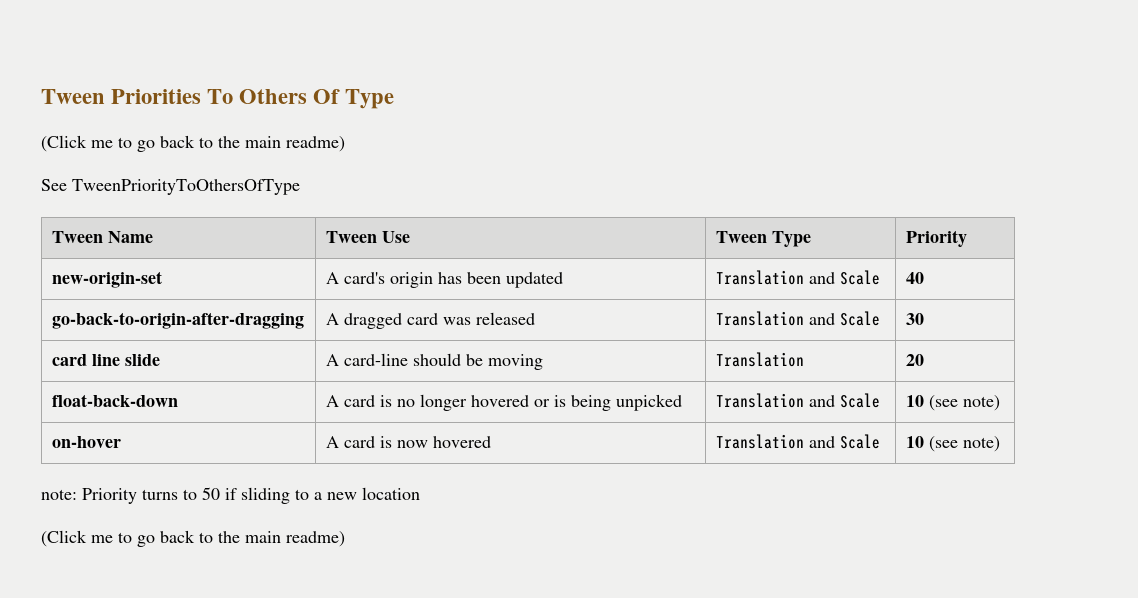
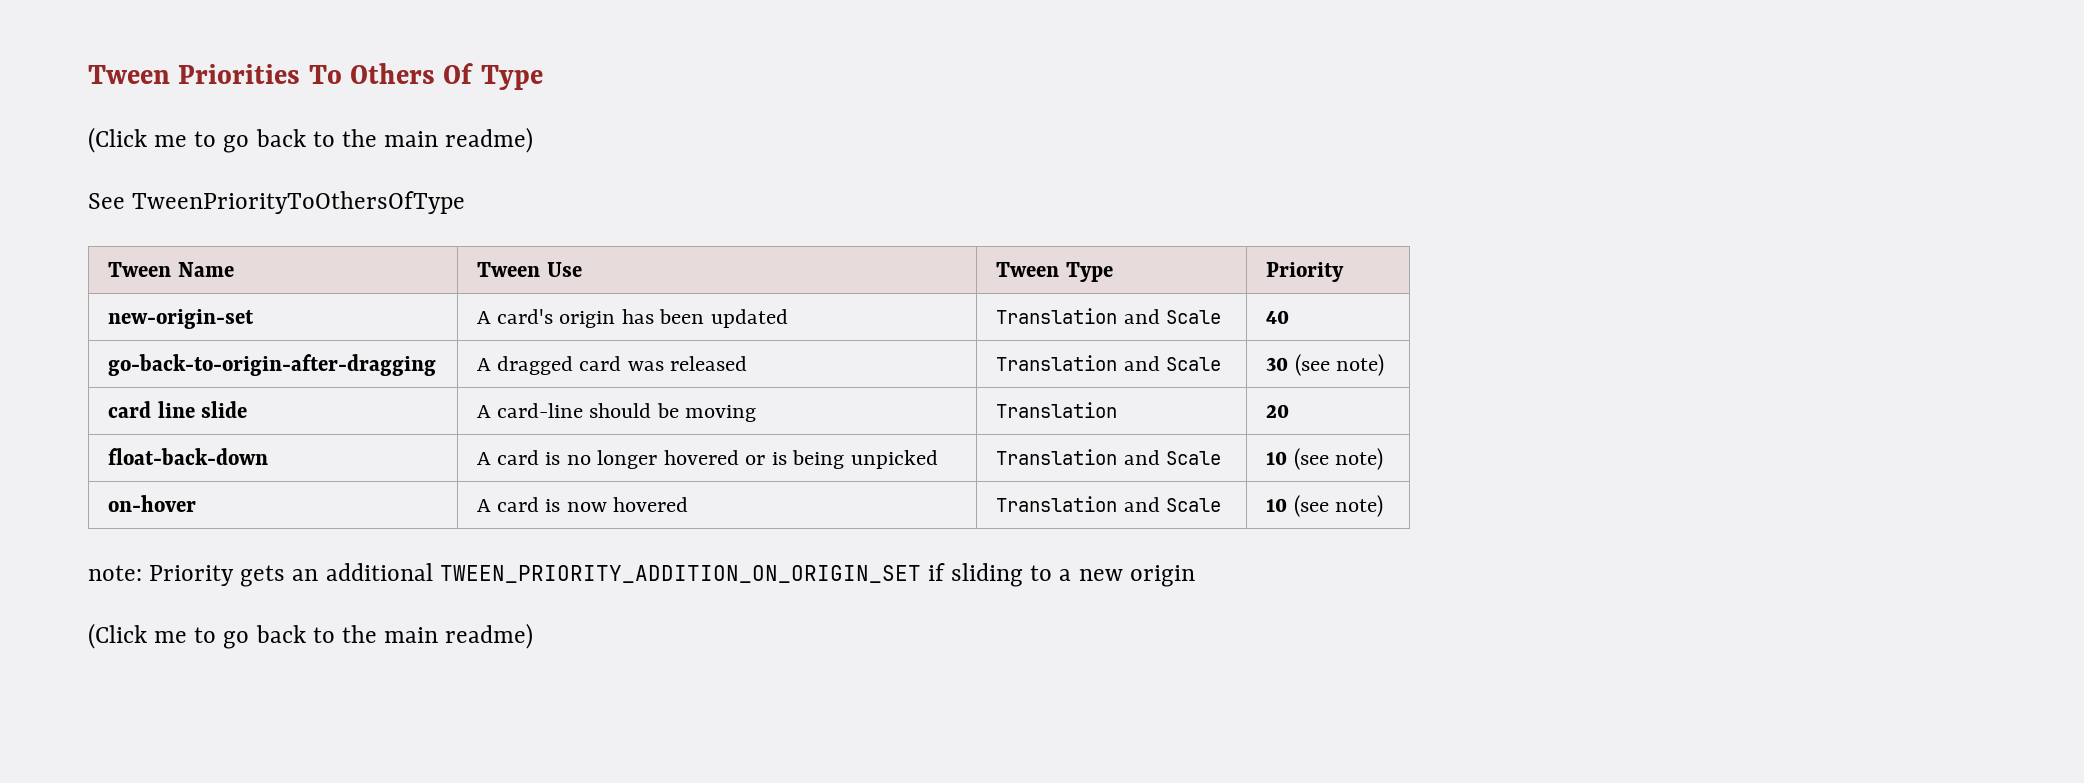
(924, 319) none -> [1294,354,1385,376] (see note)
[142,487,220,500] turns to 50 -> [240,563,921,587] gets an additional TWEEN_PRIORITY_ADDITION_ON_ORIGIN_SET
[362,487,420,500] location -> [1129,565,1195,587] origin

